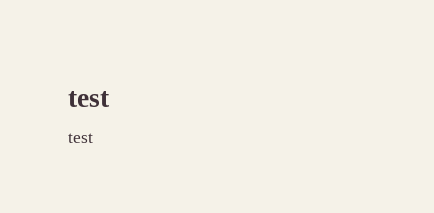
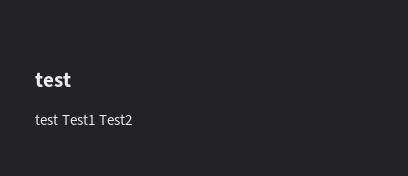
(93, 138) none -> [62,114,133,125] Test1 Test2

